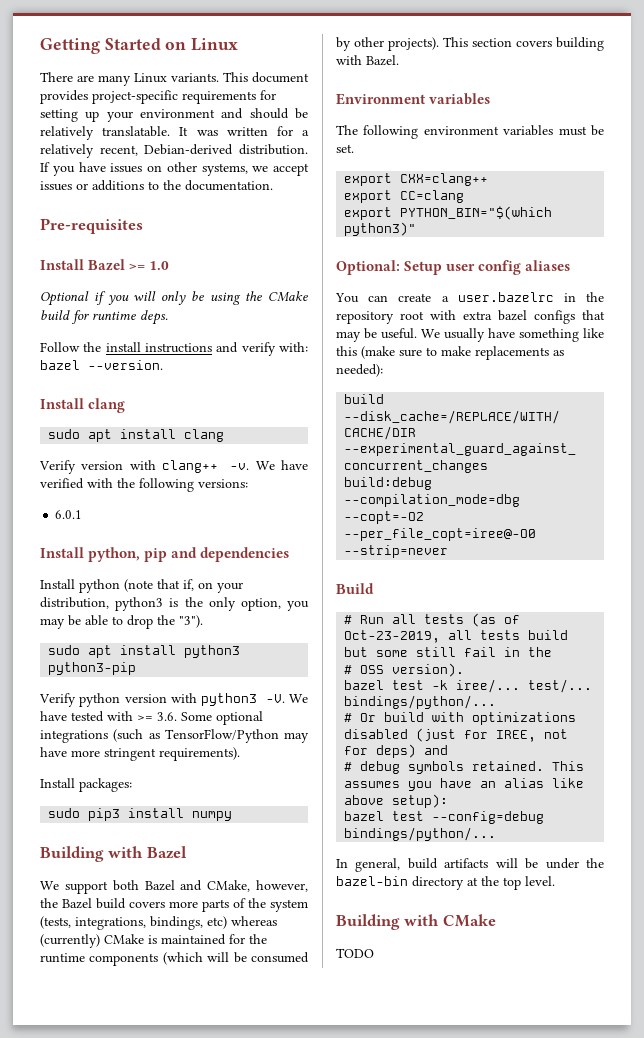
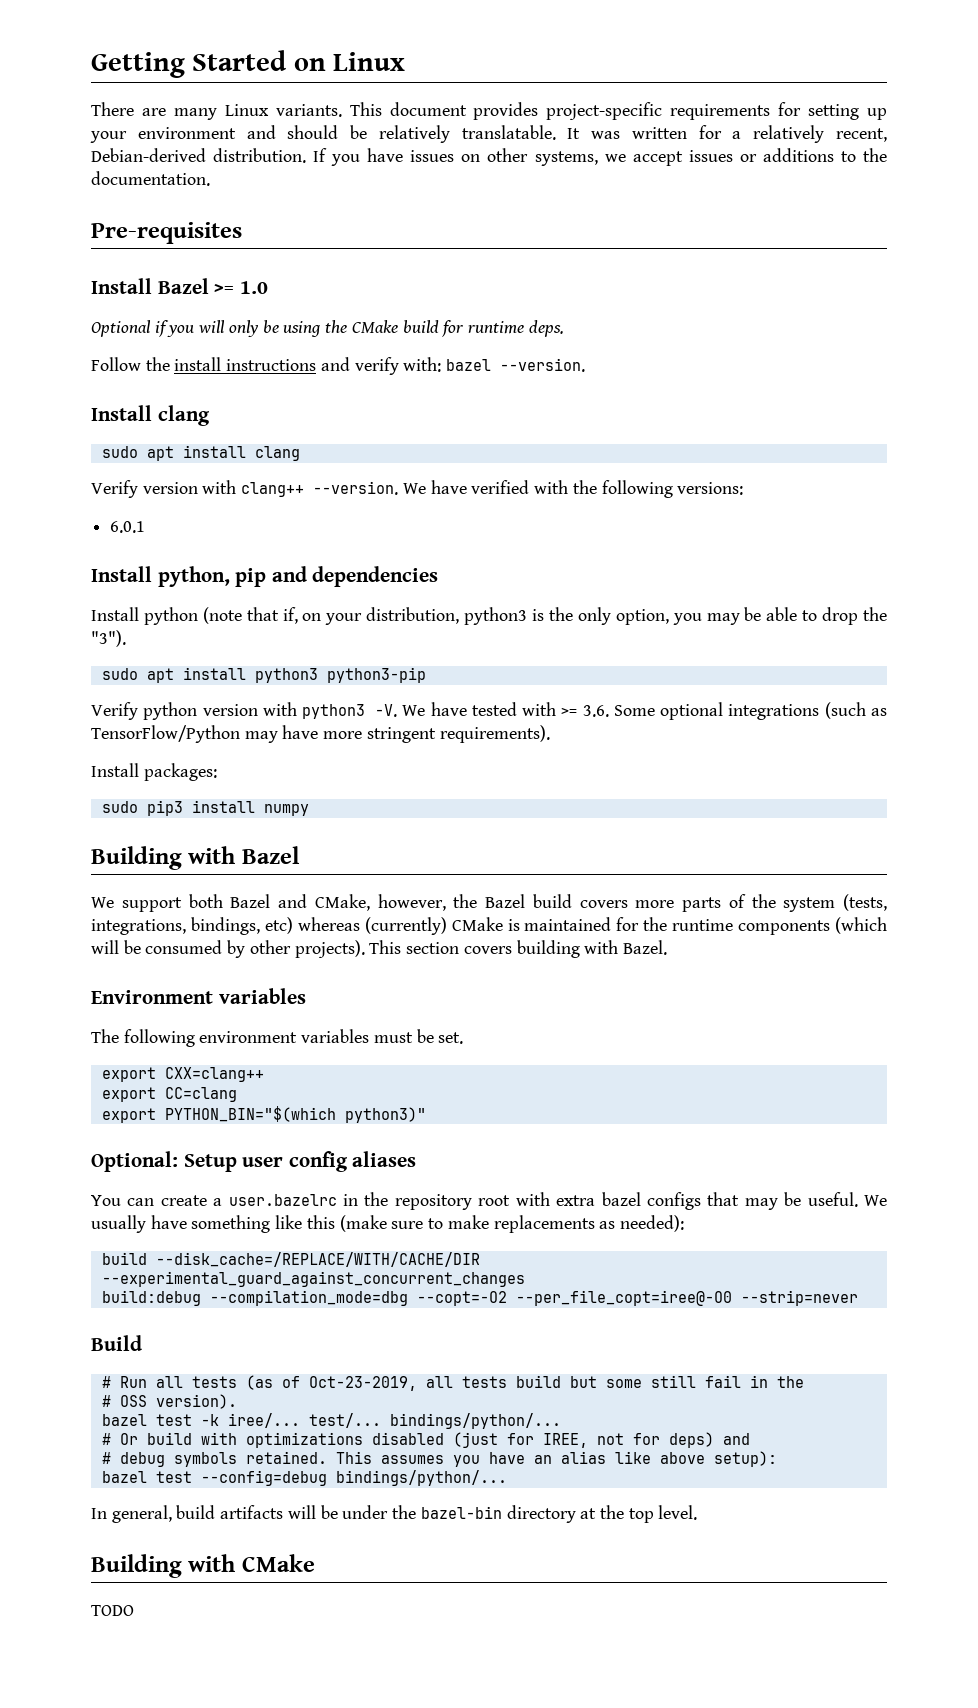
[230,463,250,470] -v. -> [313,481,399,495] --version.

